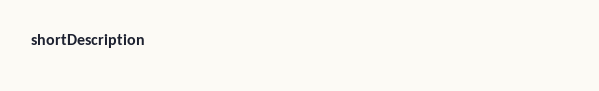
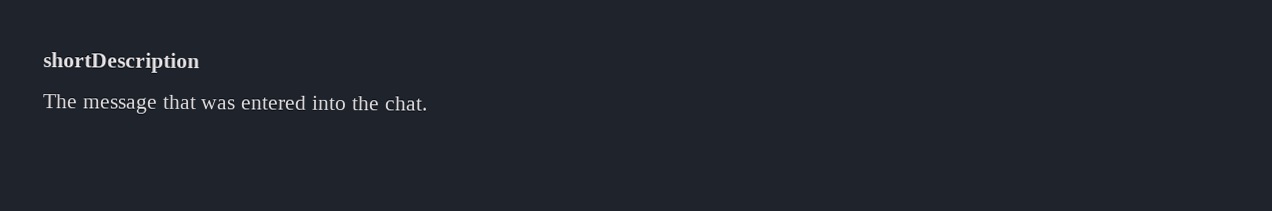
(145, 41) none -> [42,94,428,114] // The message that was entered into the chat.

